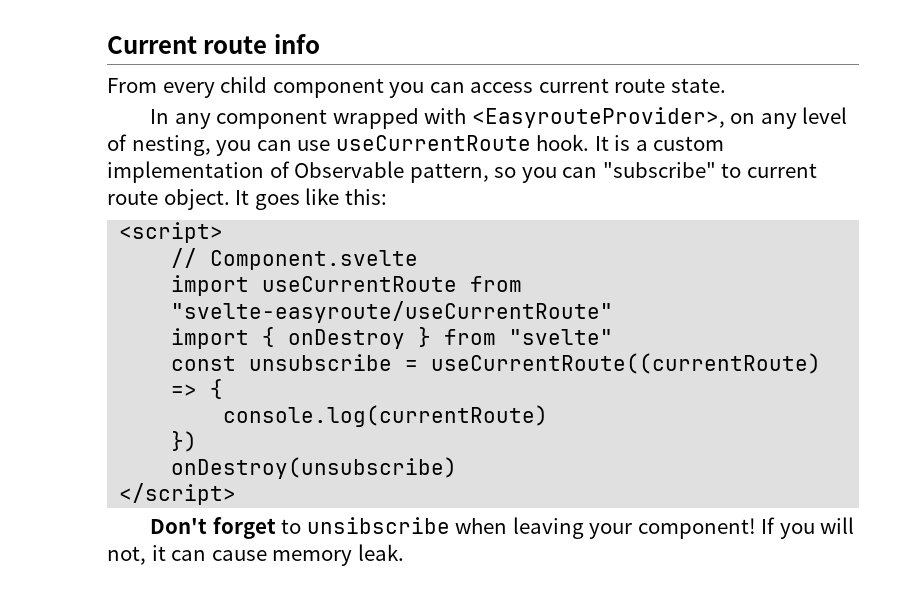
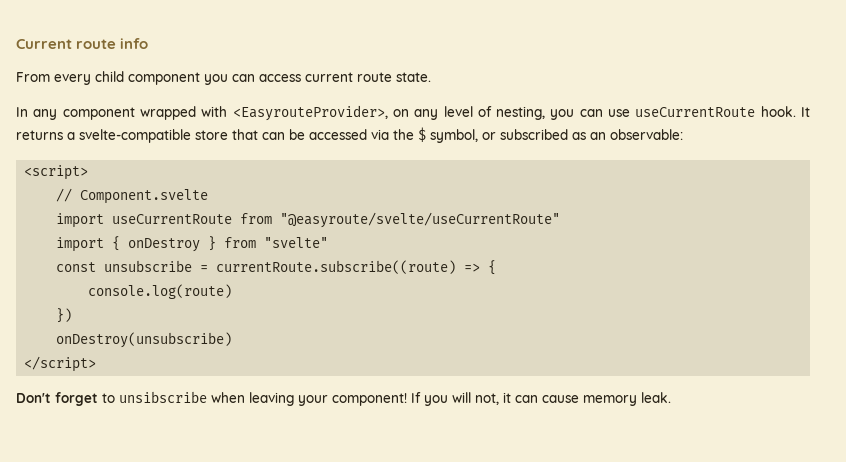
[614,135,725,151] [107,161,817,183] [107,188,387,210] is a custom implementation of Observable pattern, so you can "subscribe" to current route object. It goes like this: -> [16,127,683,143] returns a svelte-compatible store that can be accessed via the $ symbol, or subscribed as an observable:
[171,301,614,323] "svelte-easyroute/useCurrentRoute" -> [280,212,561,228] "@easyroute/svelte/useCurrentRoute"
[431,353,822,374] useCurrentRoute((currentRoute) -> [216,260,457,274] currentRoute.subscribe((route)
[223,405,549,427] console.log(currentRoute) -> [88,284,233,299] console.log(route)

